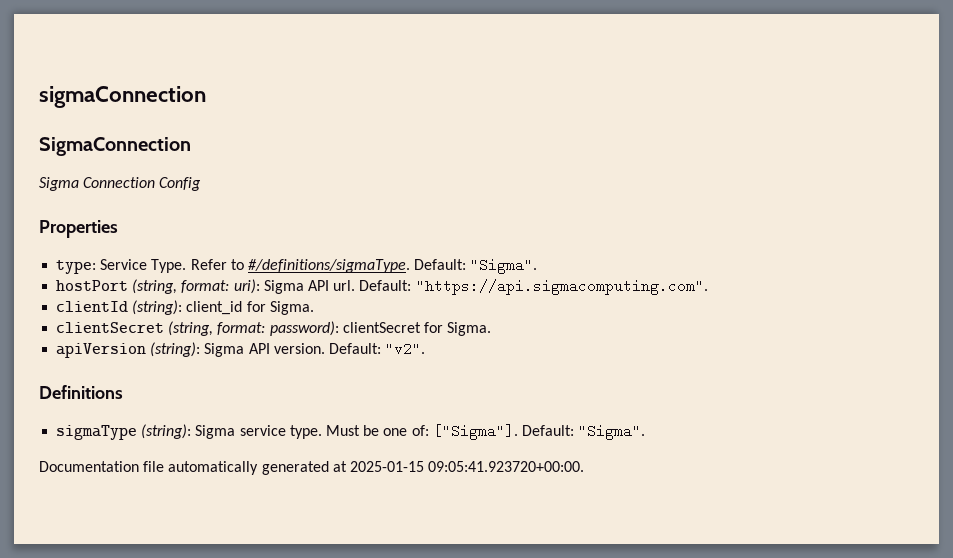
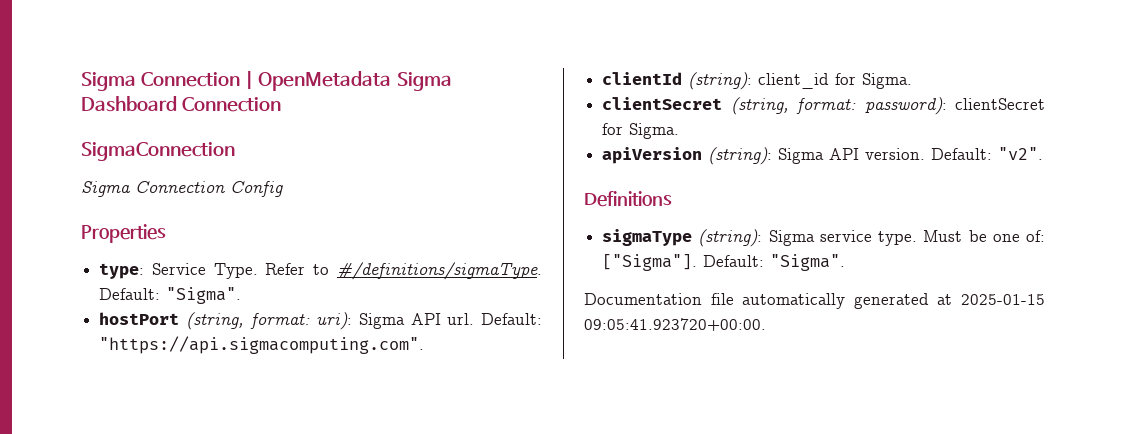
[39,86,206,108] sigmaConnection -> [81,70,452,91] [81,96,282,112] Sigma Connection | OpenMetadata Sigma Dashboard Connection

